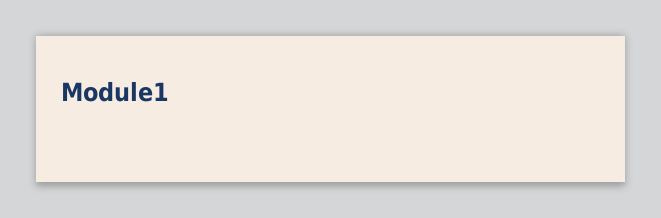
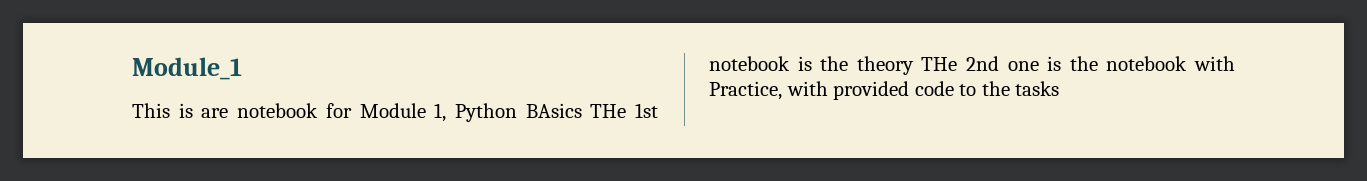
[61,82,169,102] Module1 -> [132,57,242,80] [132,103,658,122] [709,56,1235,75] [709,81,1060,100] Module_1 // This is are notebook for Module 1, Python BAsics THe 1st notebook is the theory THe 2nd one is the notebook with Practice, with provided code to the tasks

